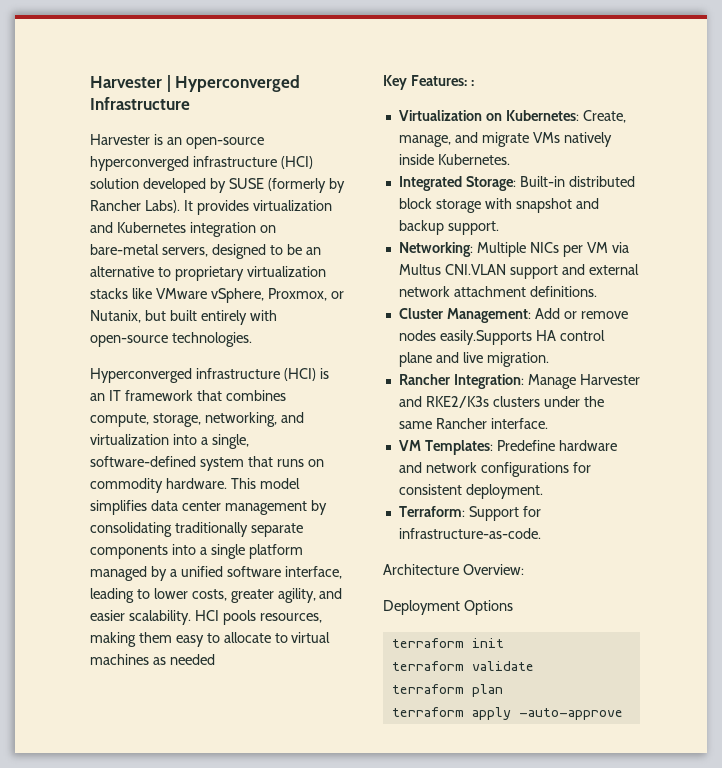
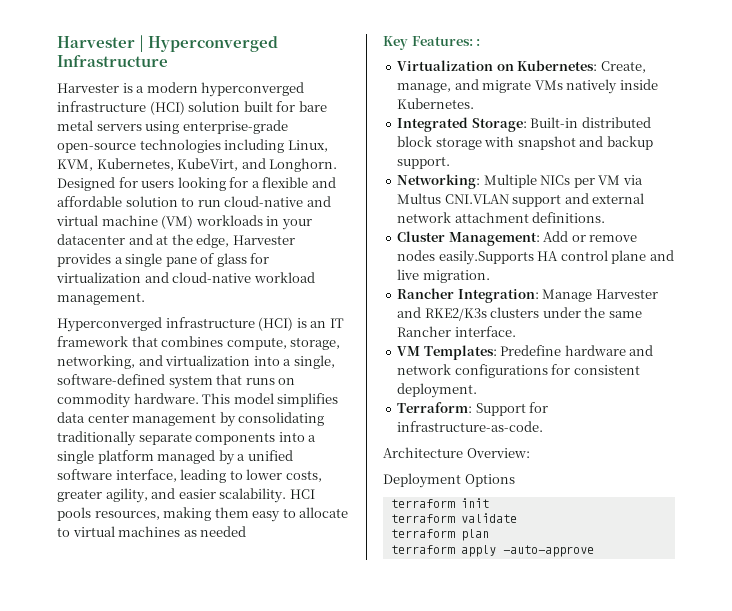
[166,137,264,149] an open-source -> [136,82,198,93] a modern
[142,178,345,193] [90,200,332,215] [90,222,276,237] [90,244,321,259] [90,266,326,281] [90,288,344,303] [90,310,277,325] [90,332,252,347] developed by SUSE (formerly by Rancher Labs). It provides virtualization and Kubernetes integration on bare-metal servers, designed to be an alternative to proprietary virtualization stacks like VMware vSphere, Proxmox, or Nutanix, but built entirely with open-source technologies. -> [243,101,327,112] [57,120,288,134] [57,139,328,153] [57,158,338,172] [57,177,336,191] [57,196,331,207] [56,215,312,230] [57,234,295,248] [57,253,270,267] [56,272,315,283] [57,292,145,305] built for bare metal servers using enterprise-grade open-source technologies including Linux, KVM, Kubernetes, KubeVirt, and Longhorn. Designed for users looking for a flexible and affordable solution to run cloud-native and virtual machine (VM) workloads in your datacenter and at the edge, Harvester provides a single pane of glass for virtualization and cloud-native workload management.

